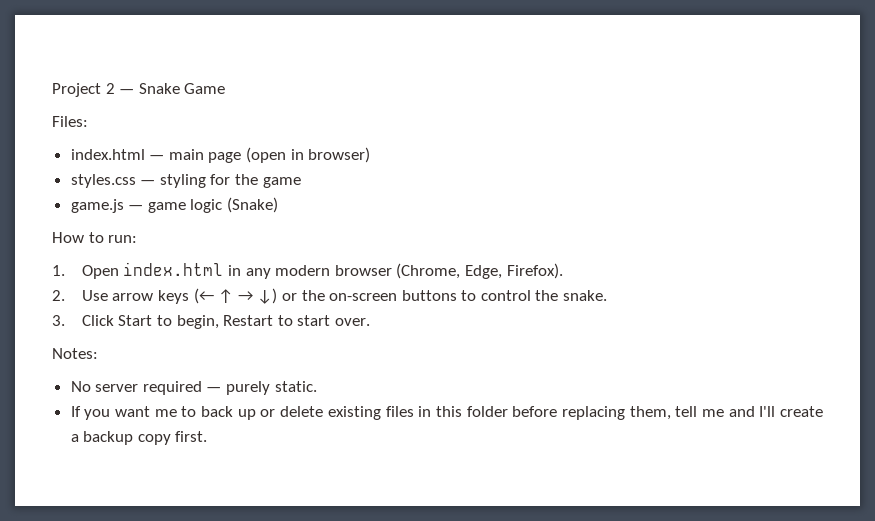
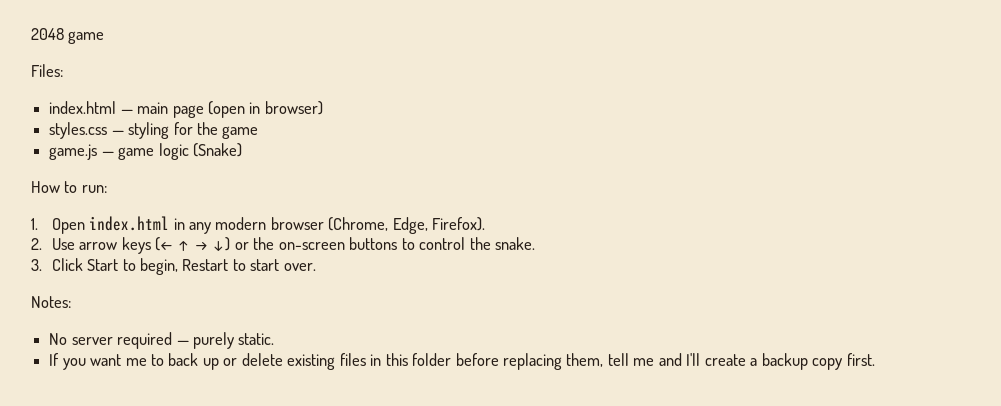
[52,83,226,97] Project 2 — Snake Game -> [31,28,105,44] 2048 game

